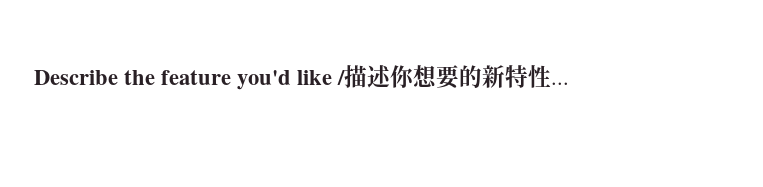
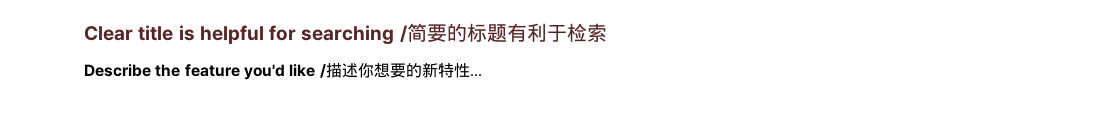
(34, 77) none -> [84,23,607,45] Clear title is helpful for searching /简要的标题有利于检索 //

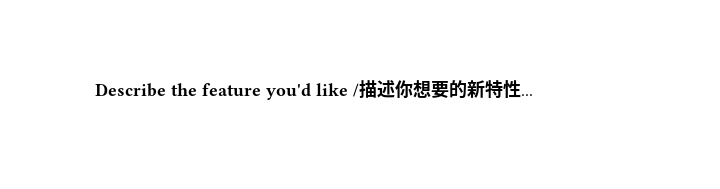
[84,23,607,45] Clear title is helpful for searching /简要的标题有利于检索 // -> (95, 90) none

